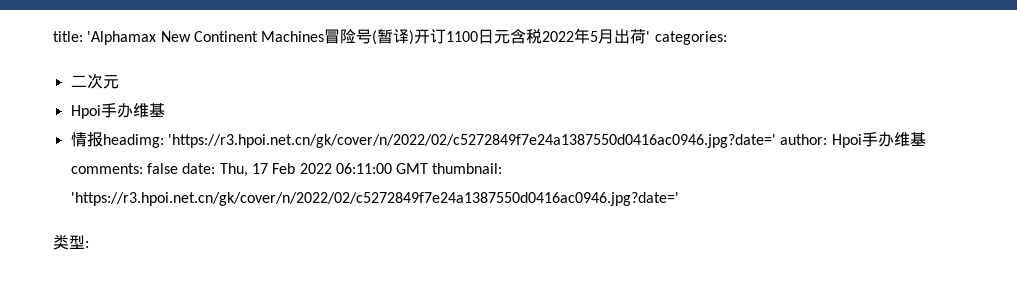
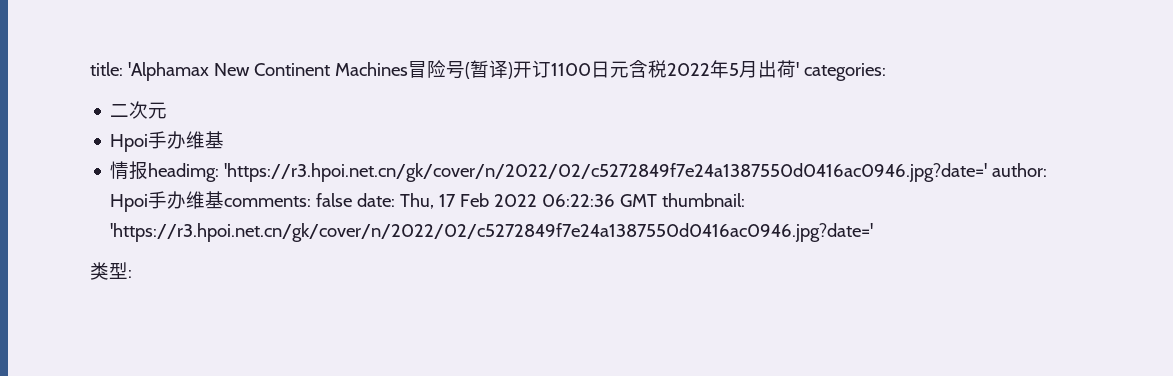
[335,163,392,174] 06:11:00 -> [542,194,616,207] 06:22:36

